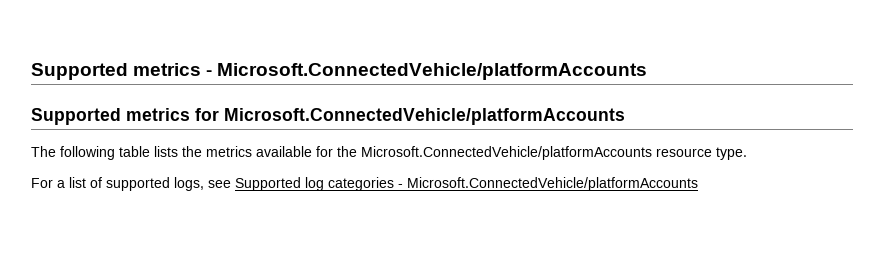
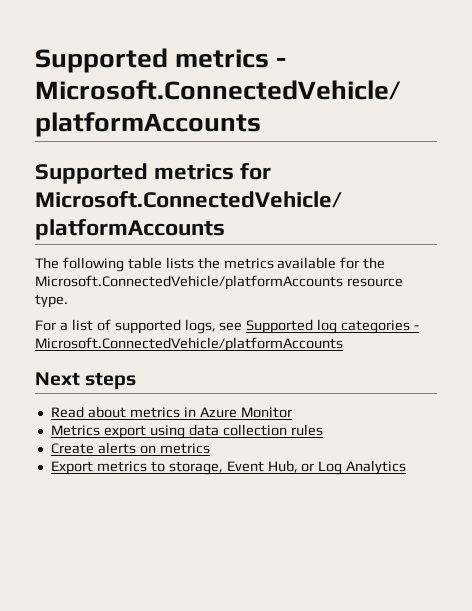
(698, 184) none -> [35,372,137,390] [50,406,292,418] [50,424,323,439] [50,442,210,454] [50,460,407,475] // Next steps // Read about metrics in Azure Monitor // Metrics export using data collection rules // Create alerts on metrics // Export metrics to storage, Event Hub, or Log Analytics

